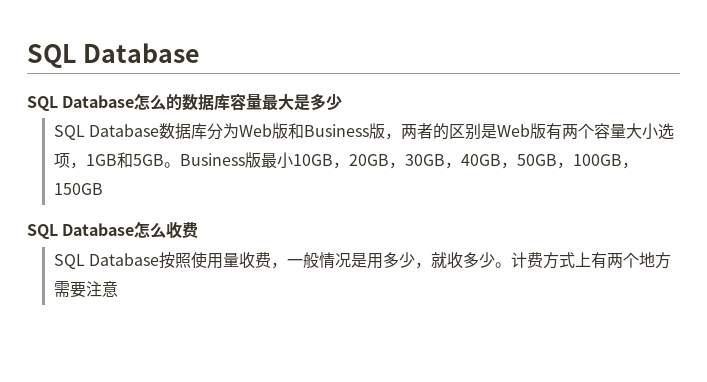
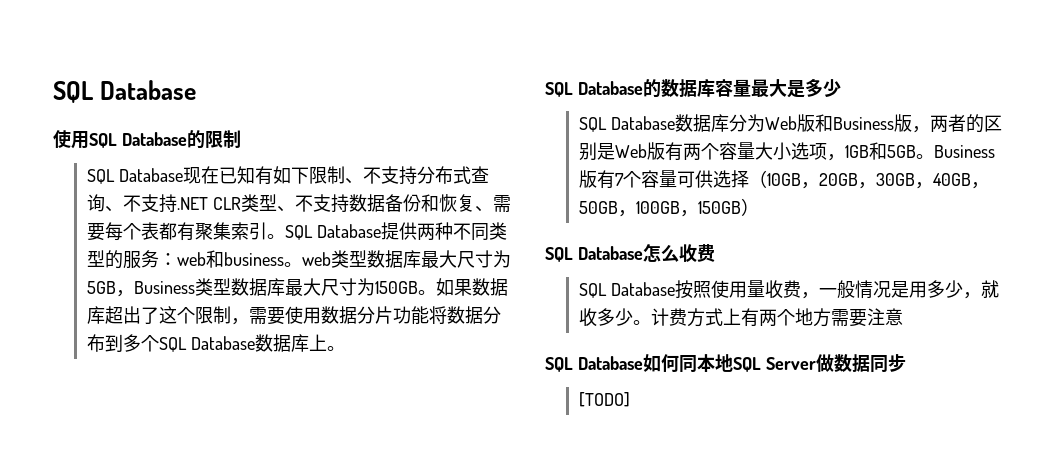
[27,94,167,111] SQL Database怎么 -> [53,130,241,149] [86,166,489,185] [86,194,511,213] [86,222,507,241] [86,250,511,269] [86,278,508,297] [86,306,501,325] [86,334,345,352] [545,81,643,97] 使用SQL Database的限制 // SQL Database现在已知有如下限制、不支持分布式查询、不支持.NET CLR类型、不支持数据备份和恢复、需要每个表都有聚集索引。SQL Database提供两种不同类型的服务：web和business。web类型数据库最大尺寸为5GB，Business类型数据库最大尺寸为150GB。如果数据库超出了这个限制，需要使用数据分片功能将数据分布到多个SQL Database数据库上。 // SQL Database
[260,152,293,169] 最小 -> [596,170,767,189] 有7个容量可供选择（
(103, 189) none -> [740,198,759,216] ）
(118, 289) none -> [545,354,906,373] [578,392,630,407] // SQL Database如何同本地SQL Server做数据同步 // [TODO]

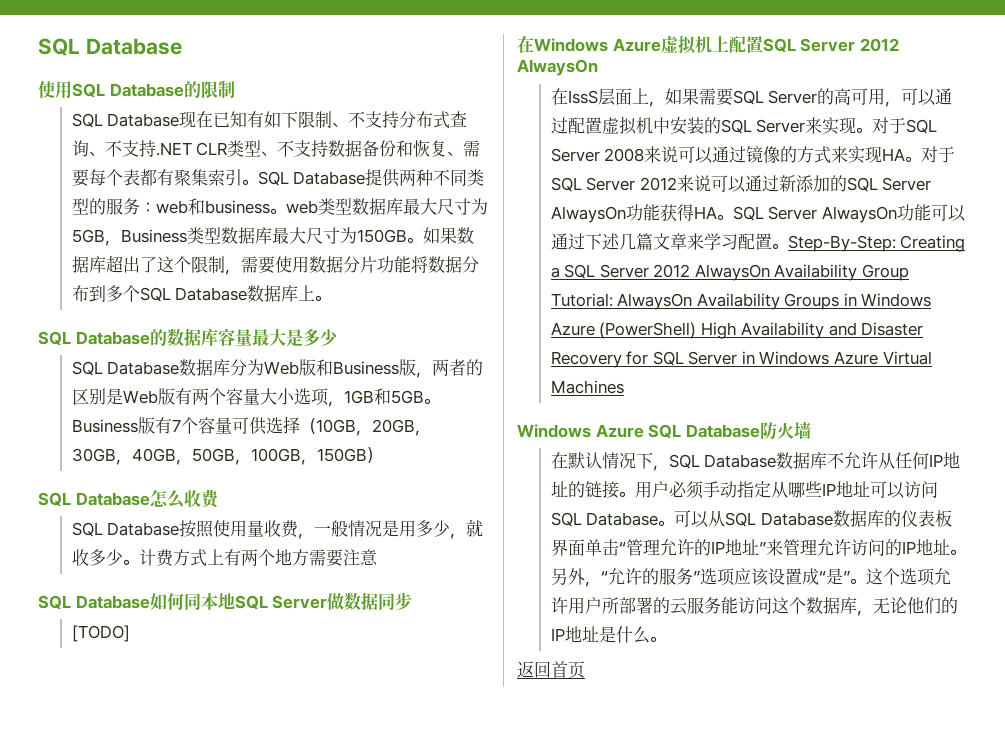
(630, 399) none -> [517,35,899,54] [517,59,598,76] [550,88,953,107] [550,116,938,135] [550,145,956,164] [550,175,932,193] [550,204,966,223] [550,233,966,252] [550,264,910,281] [550,293,932,310] [550,322,924,339] [550,351,932,368] [550,380,624,394] [517,421,811,440] [550,452,961,471] [550,481,938,499] [550,510,952,528] [550,539,966,556] [550,568,951,587] [550,597,958,616] [550,626,666,644] [517,661,585,679] // 在Windows Azure虚拟机上配置SQL Server 2012 AlwaysOn // 在IssS层面上，如果需要SQL Server的高可用，可以通过配置虚拟机中安装的SQL Server来实现。对于SQL Server 2008来说可以通过镜像的方式来实现HA。对于SQL Server 2012来说可以通过新添加的SQL Server AlwaysOn功能获得HA。SQL Server AlwaysOn功能可以通过下述几篇文章来学习配置。Step-By-Step: Creating a SQL Server 2012 AlwaysOn Availability Group Tutorial: AlwaysOn Availability Groups in Windows Azure (PowerShell) High Availability and Disaster Recovery for SQL Server in Windows Azure Virtual Machines // Windows Azure SQL Database防火墙 // 在默认情况下，SQL Database数据库不允许从任何IP地址的链接。用户必须手动指定从哪些IP地址可以访问SQL Database。可以从SQL Database数据库的仪表板界面单击“管理允许的IP地址”来管理允许访问的IP地址。另外，“允许的服务”选项应该设置成“是”。这个选项允许用户所部署的云服务能访问这个数据库，无论他们的IP地址是什么。 // 返回首页

